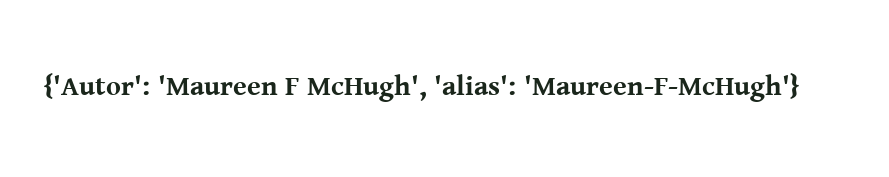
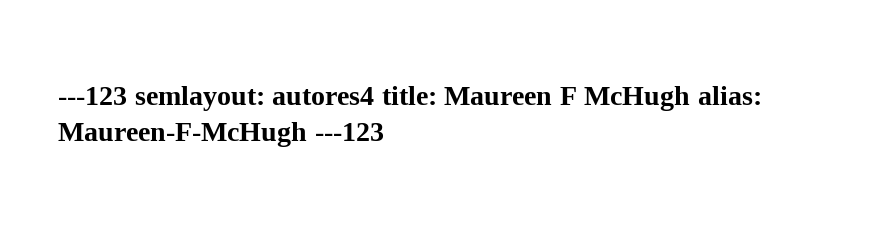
[43,73,800,102] {'Autor': 'Maureen F McHugh', 'alias': 'Maureen-F-McHugh'} -> [58,86,762,111] [58,122,384,147] ---123 semlayout: autores4 title: Maureen F McHugh alias: Maureen-F-McHugh ---123

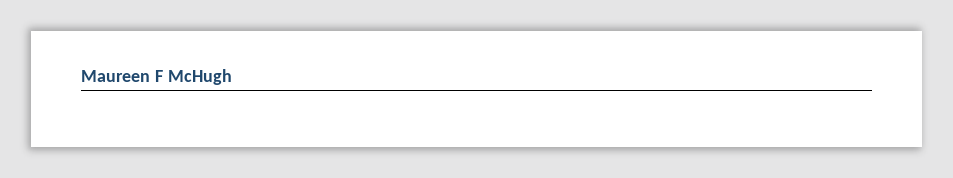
[58,86,762,111] [58,122,384,147] ---123 semlayout: autores4 title: Maureen F McHugh alias: Maureen-F-McHugh ---123 -> [81,69,232,85] Maureen F McHugh

